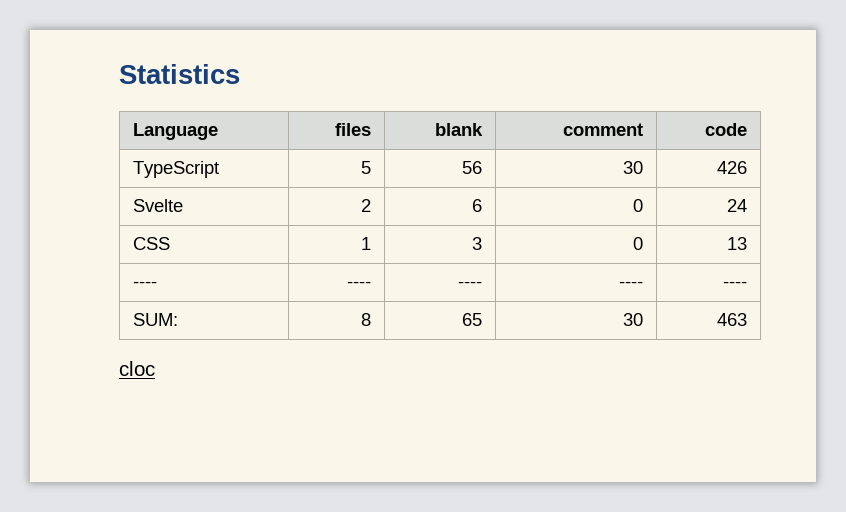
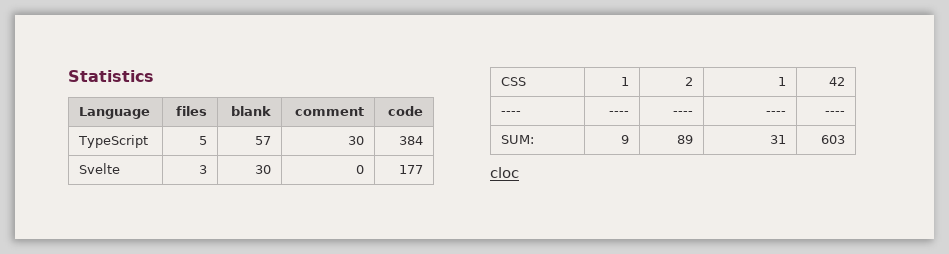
[462,161,483,174] [623,161,644,174] [717,161,748,174] 56 | 30 | 426 -> [254,136,271,145] [347,136,364,145] [398,136,423,145] 57 | 30 | 384
[361,199,372,212] [472,199,483,212] [633,199,644,212] [727,199,748,212] 2 | 6 | 0 | 24 -> [198,165,207,174] [254,165,271,174] [355,165,364,174] [398,165,423,174] 3 | 30 | 0 | 177
[472,237,483,250] [633,237,644,250] [727,237,748,250] 3 | 0 | 13 -> [684,77,693,86] [777,77,786,86] [828,77,845,86] 2 | 1 | 42
[361,313,372,326] [462,313,483,326] [623,313,644,326] [717,313,748,326] 8 | 65 | 30 | 463 -> [620,135,629,144] [676,135,693,144] [769,135,786,144] [820,135,845,144] 9 | 89 | 31 | 603

